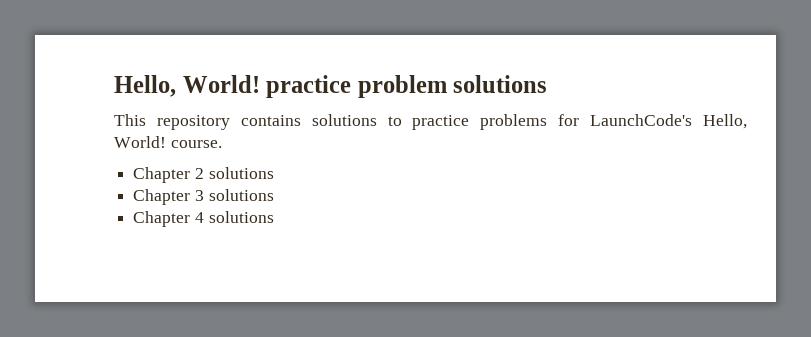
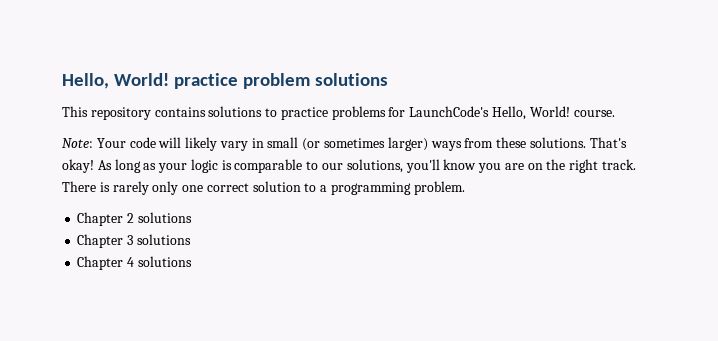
(222, 144) none -> [62,137,627,151] [62,159,637,173] [62,181,465,195] // Note: Your code will likely vary in small (or sometimes larger) ways from these solutions. That's okay! As long as your logic is comparable to our solutions, you'll know you are on the right track. There is rarely only one correct solution to a programming problem.

